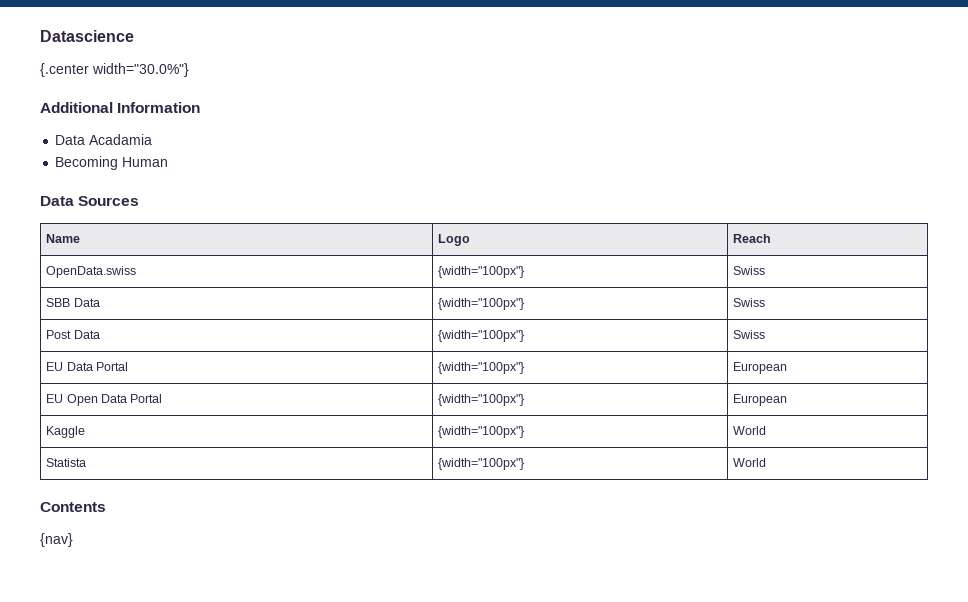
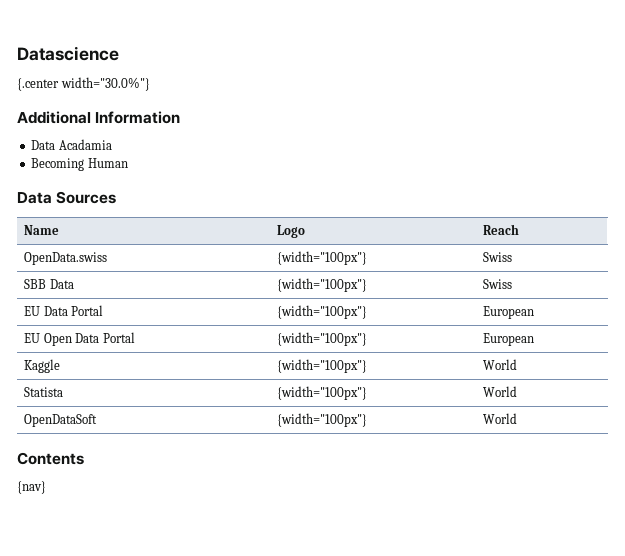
[46,330,100,339] [438,330,525,342] [733,330,766,339] // Post Data | {width="100px"} | Swiss -> (513, 284) none
(767, 462) none -> [24,414,98,427] [277,413,368,427] [483,413,518,424] // OpenDataSoft | {width="100px"} | World

